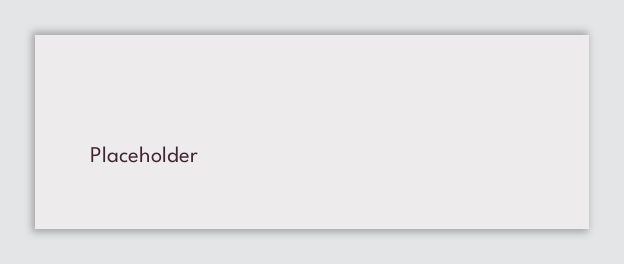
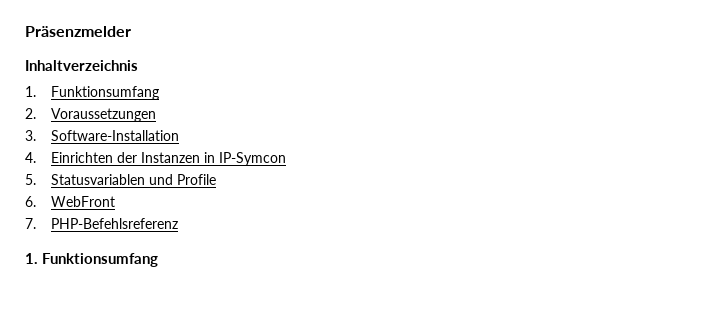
[90,146,198,163] Placeholder -> [25,26,131,37] [25,60,138,71] [25,86,159,100] [25,108,156,122] [25,130,179,141] [25,152,286,166] [25,174,216,185] [25,196,115,207] [25,218,178,229] [25,253,158,267] Präsenzmelder // Inhaltverzeichnis // 1. Funktionsumfang // 2. Voraussetzungen // 3. Software-Installation // 4. Einrichten der Instanzen in IP-Symcon // 5. Statusvariablen und Profile // 6. WebFront // 7. PHP-Befehlsreferenz // 1. Funktionsumfang

